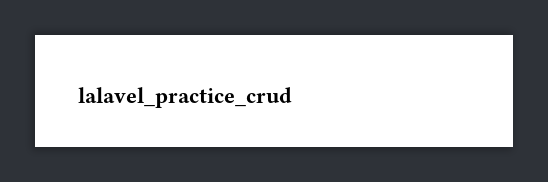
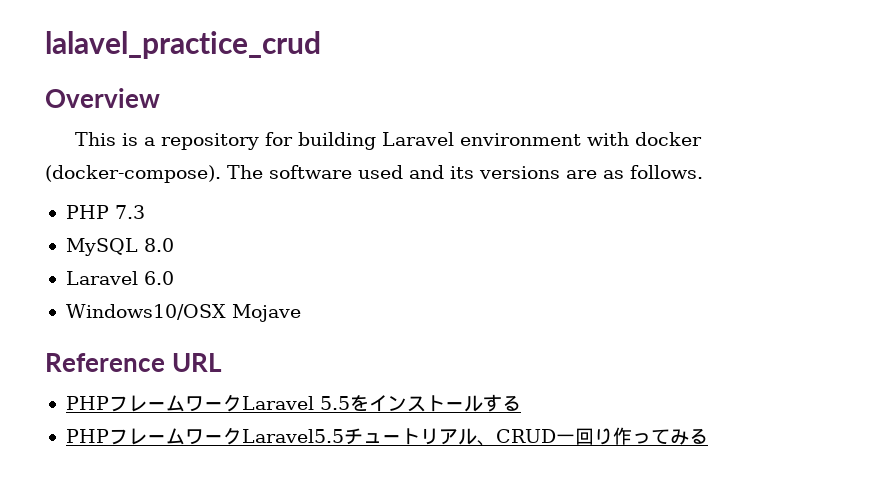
(292, 97) none -> [45,88,160,108] [74,132,702,150] [45,165,703,183] [65,205,145,219] [65,238,174,256] [65,271,174,285] [65,304,301,322] [45,353,223,372] [65,394,521,412] [65,427,708,446] // Overview // This is a repository for building Laravel environment with docker (docker-compose). The software used and its versions are as follows. // PHP 7.3 // MySQL 8.0 // Laravel 6.0 // Windows10/OSX Mojave // Reference URL // PHPフレームワークLaravel 5.5をインストールする // PHPフレームワークLaravel5.5チュートリアル、CRUD一回り作ってみる

